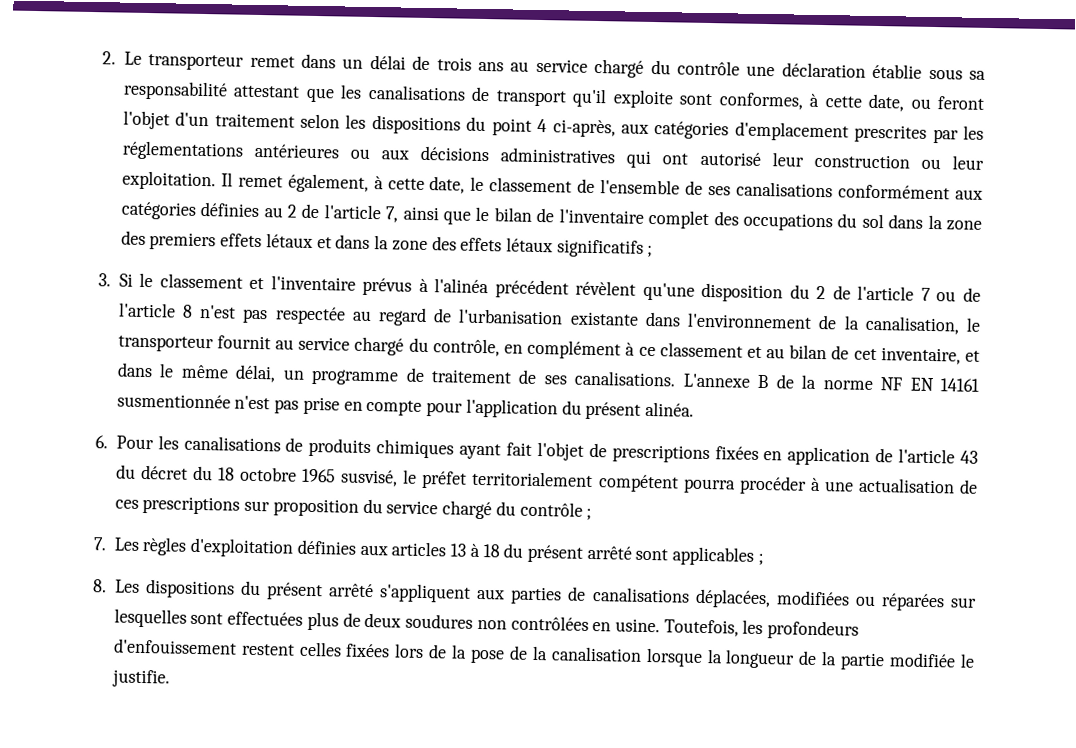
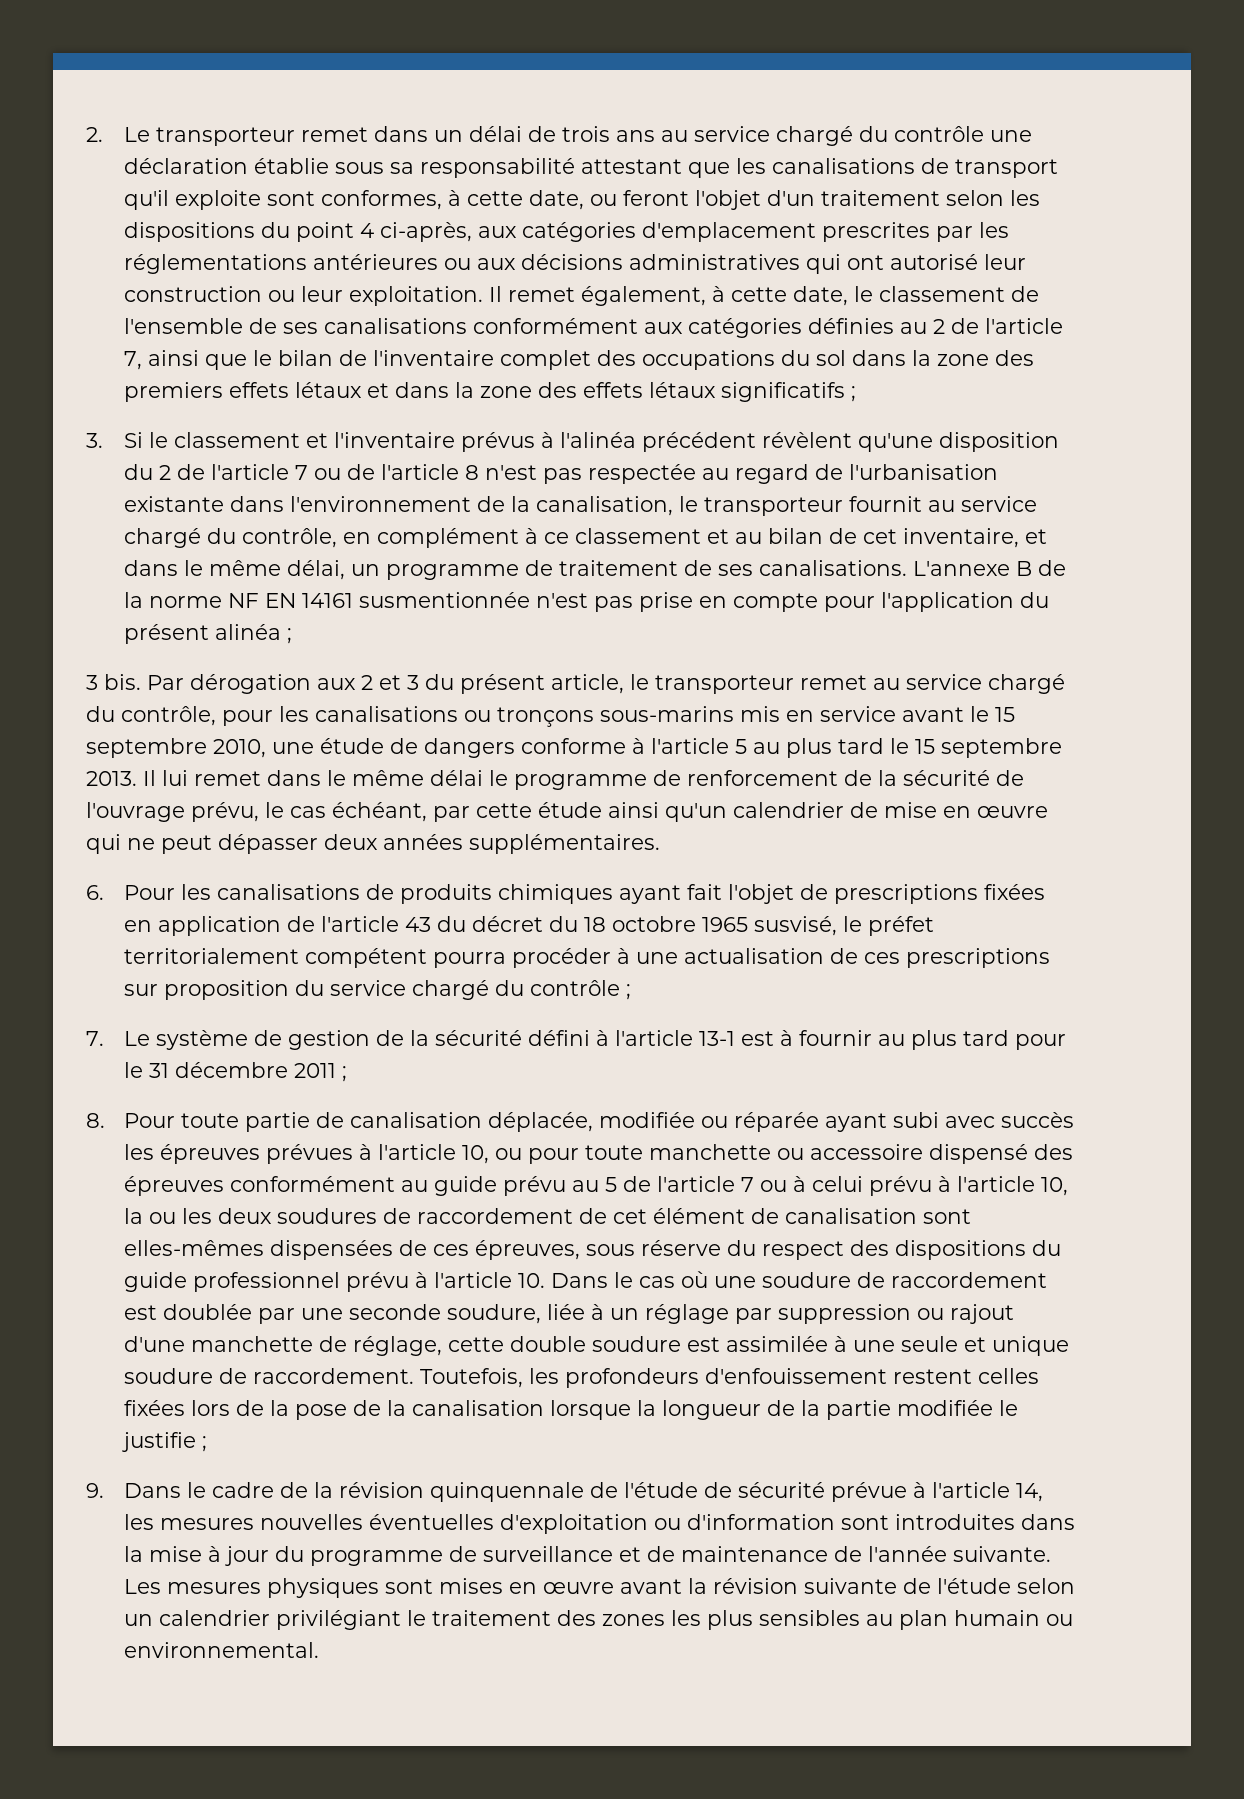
[645,401,695,417] alinéa. -> [215,624,293,644] [86,674,1065,694] [86,706,1015,727] [86,738,1062,758] [86,770,1024,790] [86,802,1048,822] [86,834,660,854] alinéa ; // 3 bis. Par dérogation aux 2 et 3 du présent article, le transporteur remet au service chargé du contrôle, pour les canalisations ou tronçons sous-marins mis en service avant le 15 septembre 2010, une étude de dangers conforme à l'article 5 au plus tard le 15 septembre 2013. Il lui remet dans le même délai le programme de renforcement de la sécurité de l'ouvrage prévu, le cas échéant, par cette étude ainsi qu'un calendrier de mise en œuvre qui ne peut dépasser deux années supplémentaires.
[113,536,764,566] [93,579,977,612] [113,608,661,633] Les règles d'exploitation définies aux articles 13 à 18 du présent arrêté sont applicables ; // 8. Les dispositions du présent arrêté s'appliquent aux parties de canalisations déplacées, modifiées ou réparées sur lesquelles sont effectuées plus de deux soudures non contrôlées en usine. -> [124,1030,1067,1050] [124,1062,348,1082] [86,1112,1075,1132] [124,1144,1074,1164] [124,1176,1069,1196] [124,1208,972,1224] [124,1240,1062,1260] [124,1271,1048,1292] [124,1304,1015,1324] [124,1336,1070,1356] [124,1368,415,1384] Le système de gestion de la sécurité défini à l'article 13-1 est à fournir au plus tard pour le 31 décembre 2011 ; // 8. Pour toute partie de canalisation déplacée, modifiée ou réparée ayant subi avec succès les épreuves prévues à l'article 10, ou pour toute manchette ou accessoire dispensé des épreuves conformément au guide prévu au 5 de l'article 7 ou à celui prévu à l'article 10, la ou les deux soudures de raccordement de cet élément de canalisation sont elles-mêmes dispensées de ces épreuves, sous réserve du respect des dispositions du guide professionnel prévu à l'article 10. Dans le cas où une soudure de raccordement est doublée par une seconde soudure, liée à un réglage par suppression ou rajout d'une manchette de réglage, cette double soudure est assimilée à une seule et unique soudure de raccordement.
[111,669,170,688] justifie. -> [122,1432,208,1452] [86,1482,1044,1502] [124,1514,1076,1534] [124,1546,1052,1566] [124,1578,1076,1598] [124,1610,1074,1630] [124,1642,320,1658] justifie ; // 9. Dans le cadre de la révision quinquennale de l'étude de sécurité prévue à l'article 14, les mesures nouvelles éventuelles d'exploitation ou d'information sont introduites dans la mise à jour du programme de surveillance et de maintenance de l'année suivante. Les mesures physiques sont mises en œuvre avant la révision suivante de l'étude selon un calendrier privilégiant le traitement des zones les plus sensibles au plan humain ou environnemental.

